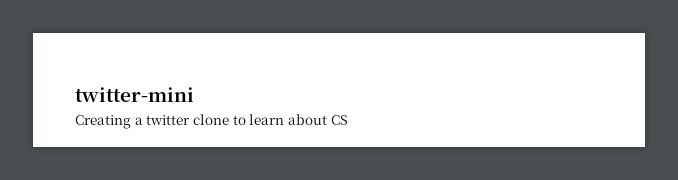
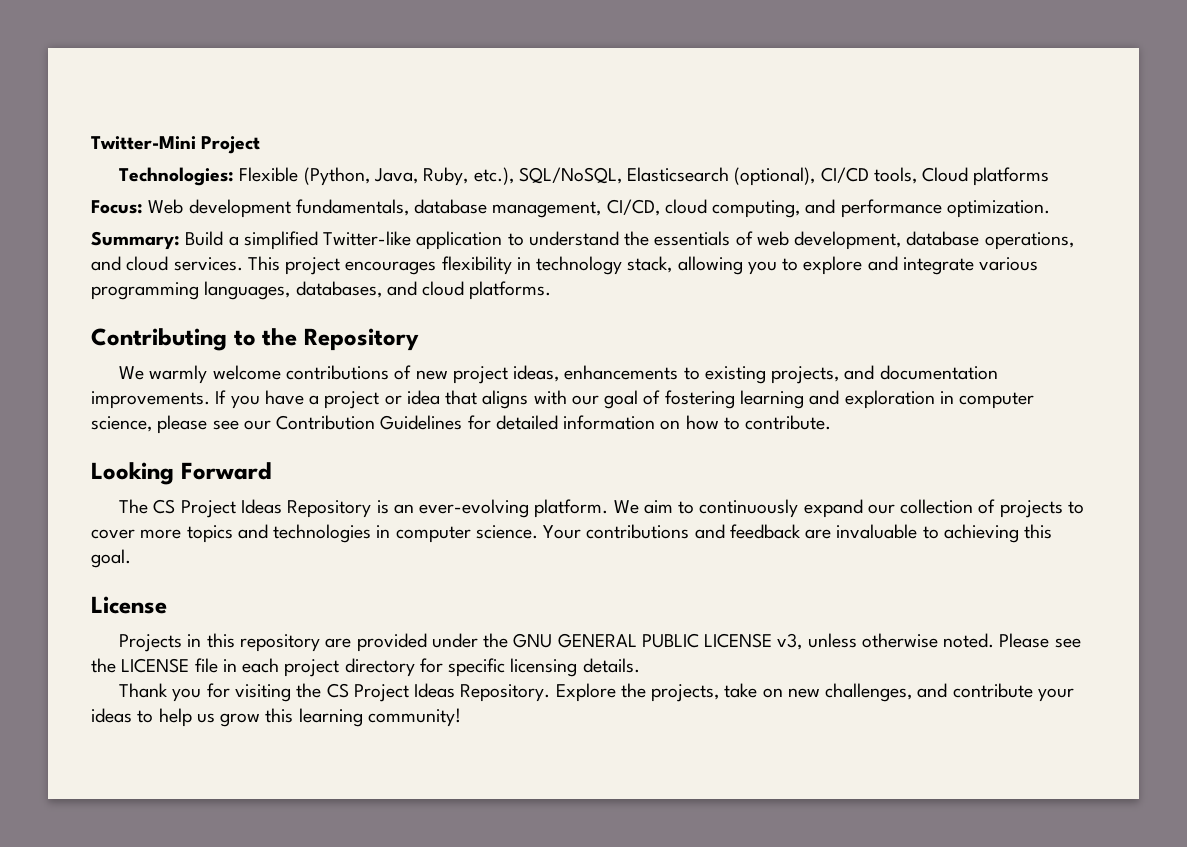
[75,87,194,102] [75,114,348,129] twitter-mini // Creating a twitter clone to learn about CS -> [91,136,261,154] [119,167,1050,186] [91,199,1050,218] [91,231,1074,250] [91,256,1039,275] [91,281,552,300] [91,328,419,351] [119,365,998,384] [91,390,1035,409] [91,415,832,434] [91,462,272,485] [119,499,1084,518] [91,524,1053,543] [91,549,131,568] [91,596,167,614] [119,633,1081,652] [91,658,640,677] [119,683,1074,702] [91,708,461,727] Twitter-Mini Project // Technologies: Flexible (Python, Java, Ruby, etc.), SQL/NoSQL, Elasticsearch (optional), CI/CD tools, Cloud platforms // Focus: Web development fundamentals, database management, CI/CD, cloud computing, and performance optimization. // Summary: Build a simplified Twitter-like application to understand the essentials of web development, database operations, and cloud services. This project encourages flexibility in technology stack, allowing you to explore and integrate various programming languages, databases, and cloud platforms. // Contributing to the Repository // We warmly welcome contributions of new project ideas, enhancements to existing projects, and documentation improvements. If you have a project or idea that aligns with our goal of fostering learning and exploration in computer science, please see our Contribution Guidelines for detailed information on how to contribute. // Looking Forward // The CS Project Ideas Repository is an ever-evolving platform. We aim to continuously expand our collection of projects to cover more topics and technologies in computer science. Your contributions and feedback are invaluable to achieving this goal. // License // Projects in this repository are provided under the GNU GENERAL PUBLIC LICENSE v3, unless otherwise noted. Please see the LICENSE file in each project directory for specific licensing details. // Thank you for visiting the CS Project Ideas Repository. Explore the projects, take on new challenges, and contribute your ideas to help us grow this learning community!

